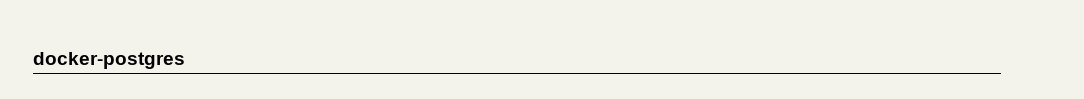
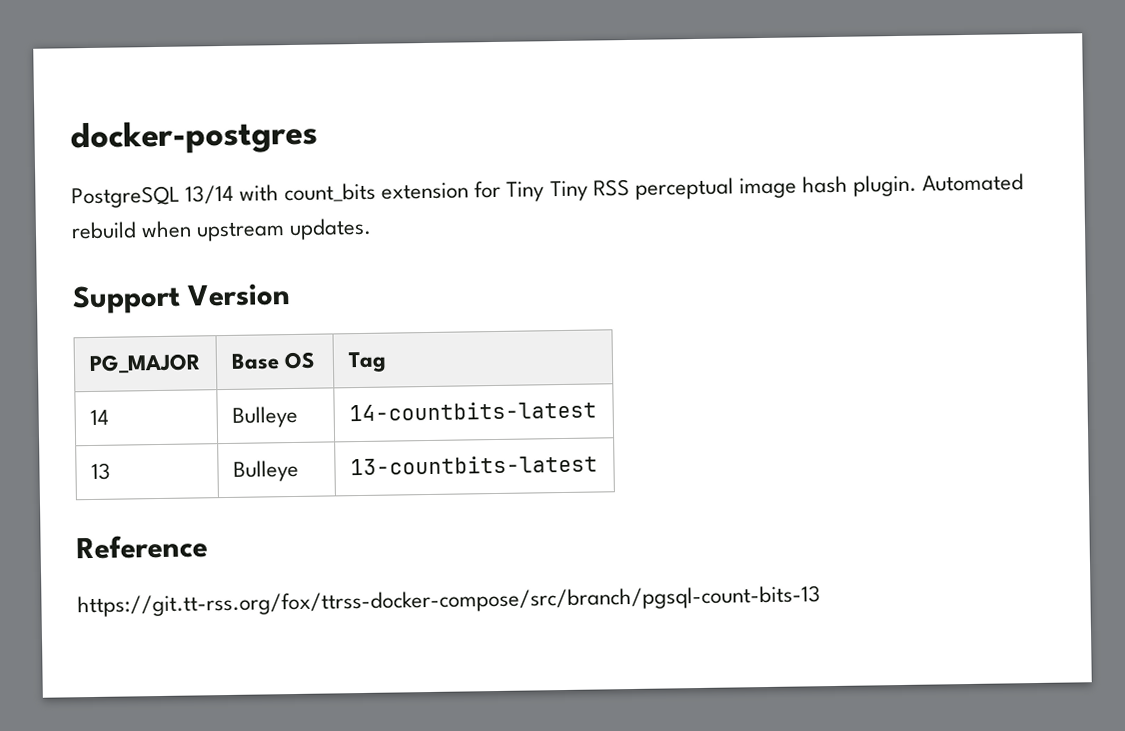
(185, 60) none -> [71,173,1024,209] [71,217,373,242] [72,283,292,315] [88,353,201,375] [230,351,316,370] [347,351,387,373] [89,409,109,426] [231,405,298,428] [348,400,597,422] [90,462,111,481] [232,459,299,482] [349,454,598,476] [76,534,208,560] [77,585,821,618] // PostgreSQL 13/14 with count_bits extension for Tiny Tiny RSS perceptual image hash plugin. Automated rebuild when upstream updates. // Support Version // PG_MAJOR | Base OS | Tag // 14 | Bulleye | 14-countbits-latest // 13 | Bulleye | 13-countbits-latest // Reference // https://git.tt-rss.org/fox/ttrss-docker-compose/src/branch/pgsql-count-bits-13

